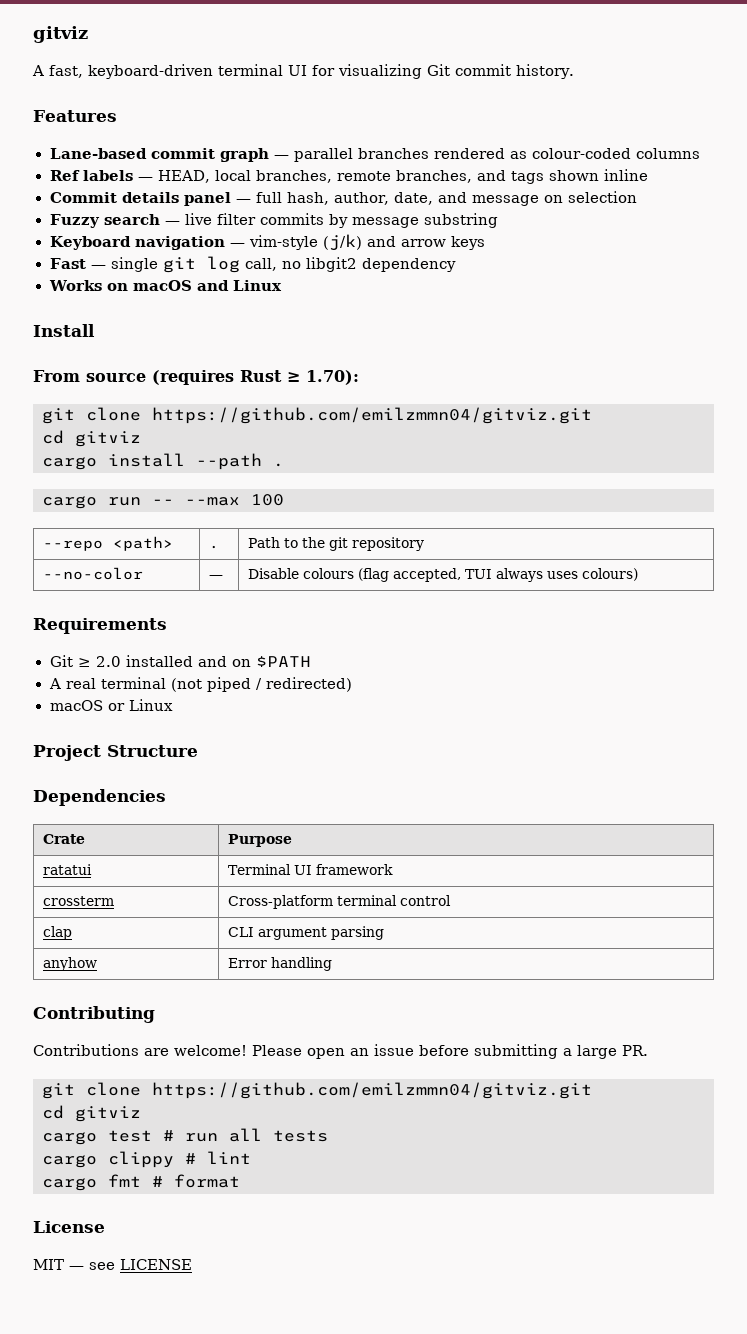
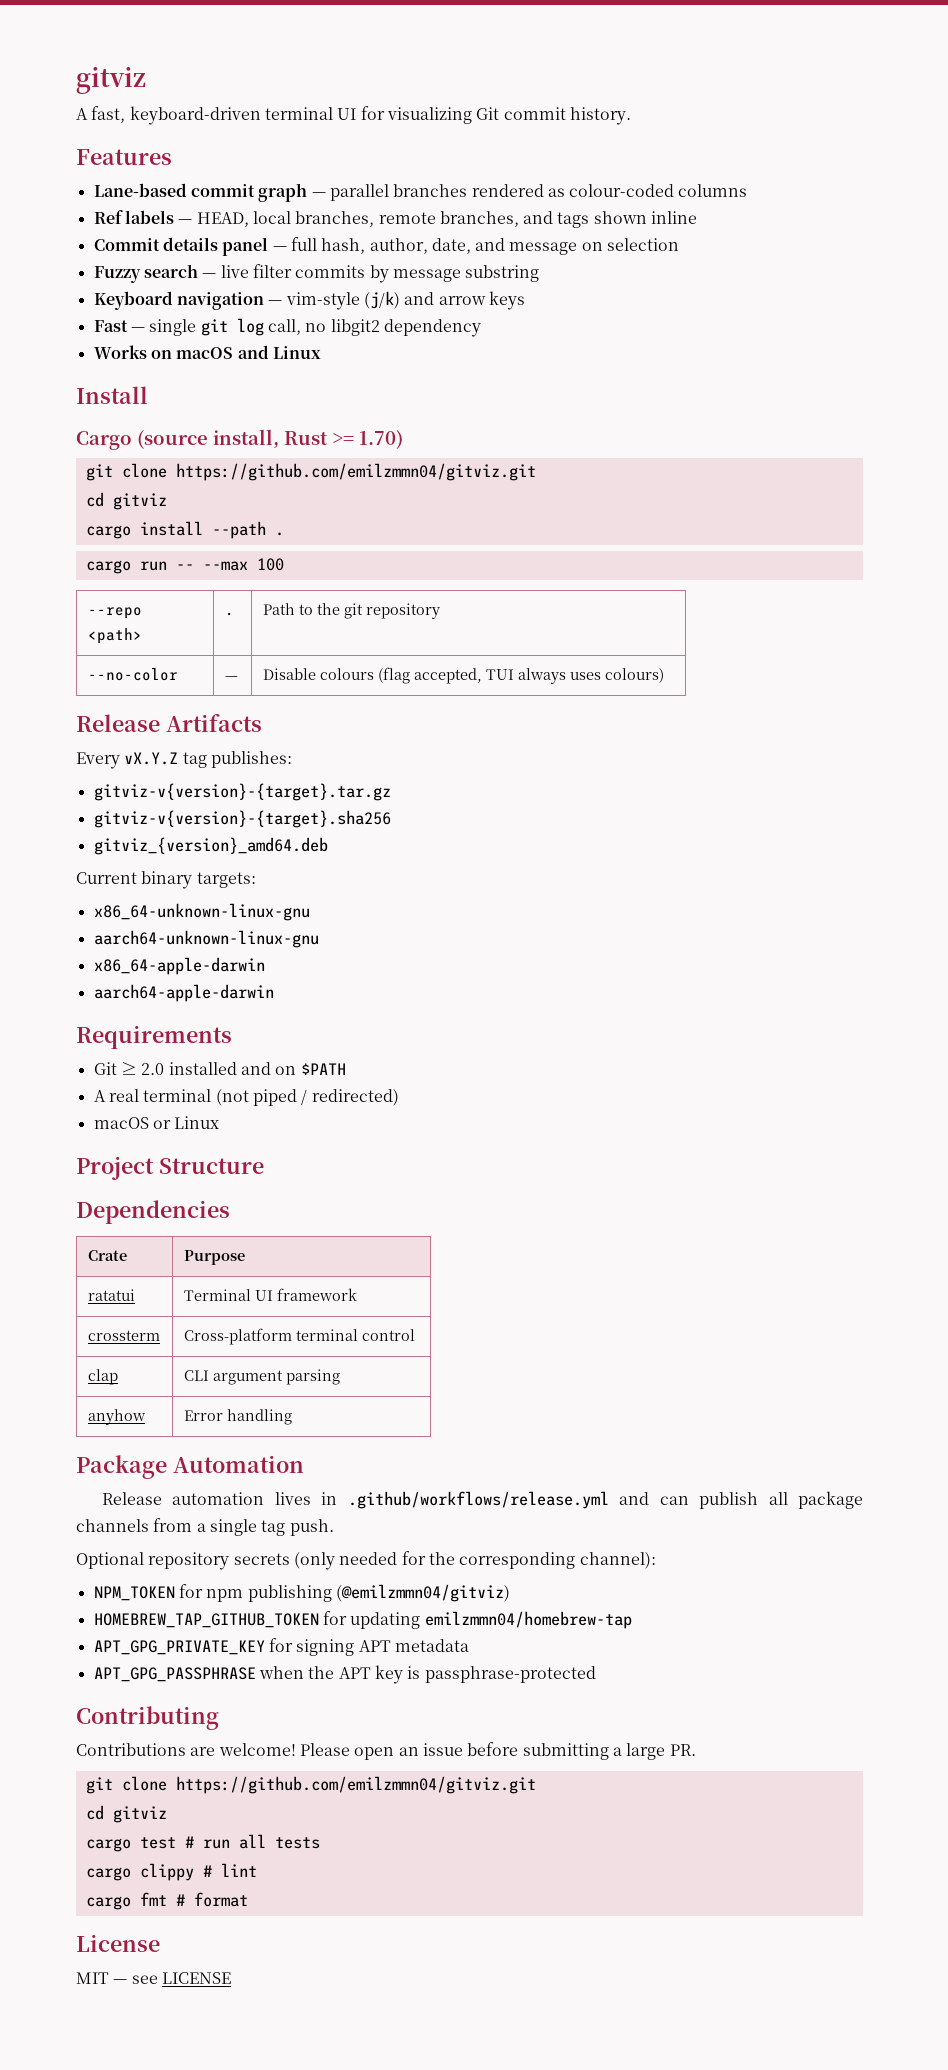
[33,370,359,385] From source (requires Rust ≥ 1.70): -> [76,429,403,450] Cargo (source install, Rust >= 1.70)
(638, 574) none -> [76,714,262,732] [76,751,292,769] [93,783,391,801] [93,810,391,828] [93,837,328,855] [76,871,256,889] [93,903,310,921] [93,930,319,948] [93,957,265,975] [93,984,274,1002] // Release Artifacts // Every vX.Y.Z tag publishes: // gitviz-v{version}-{target}.tar.gz // gitviz-v{version}-{target}.sha256 // gitviz_{version}_amd64.deb // Current binary targets: // x86_64-unknown-linux-gnu // aarch64-unknown-linux-gnu // x86_64-apple-darwin // aarch64-apple-darwin
(332, 964) none -> [76,1455,304,1479] [102,1491,864,1509] [76,1518,334,1536] [76,1551,656,1570] [93,1584,510,1602] [93,1611,632,1629] [93,1638,469,1656] [93,1665,596,1684] // Package Automation // Release automation lives in .github/workflows/release.yml and can publish all package channels from a single tag push. // Optional repository secrets (only needed for the corresponding channel): // NPM_TOKEN for npm publishing (@emilzmmn04/gitviz) // HOMEBREW_TAP_GITHUB_TOKEN for updating emilzmmn04/homebrew-tap // APT_GPG_PRIVATE_KEY for signing APT metadata // APT_GPG_PASSPHRASE when the APT key is passphrase-protected

